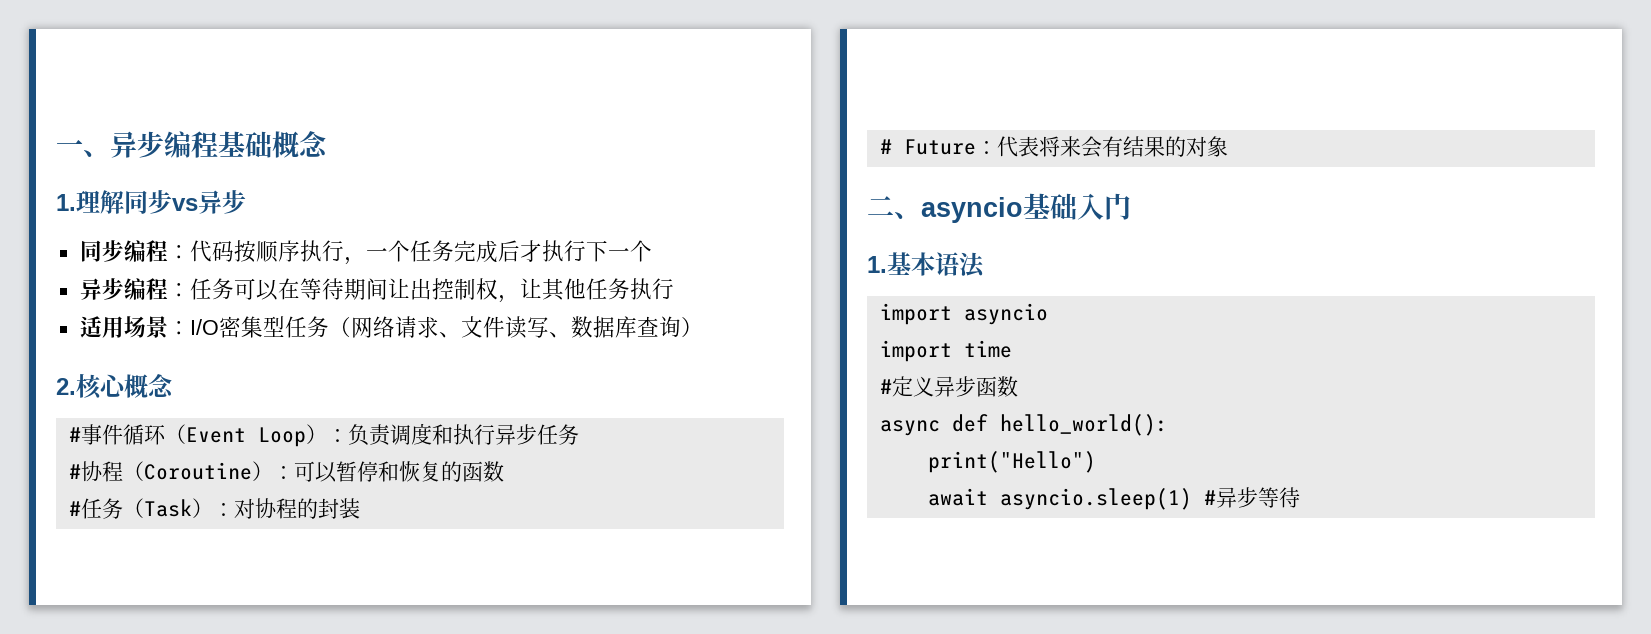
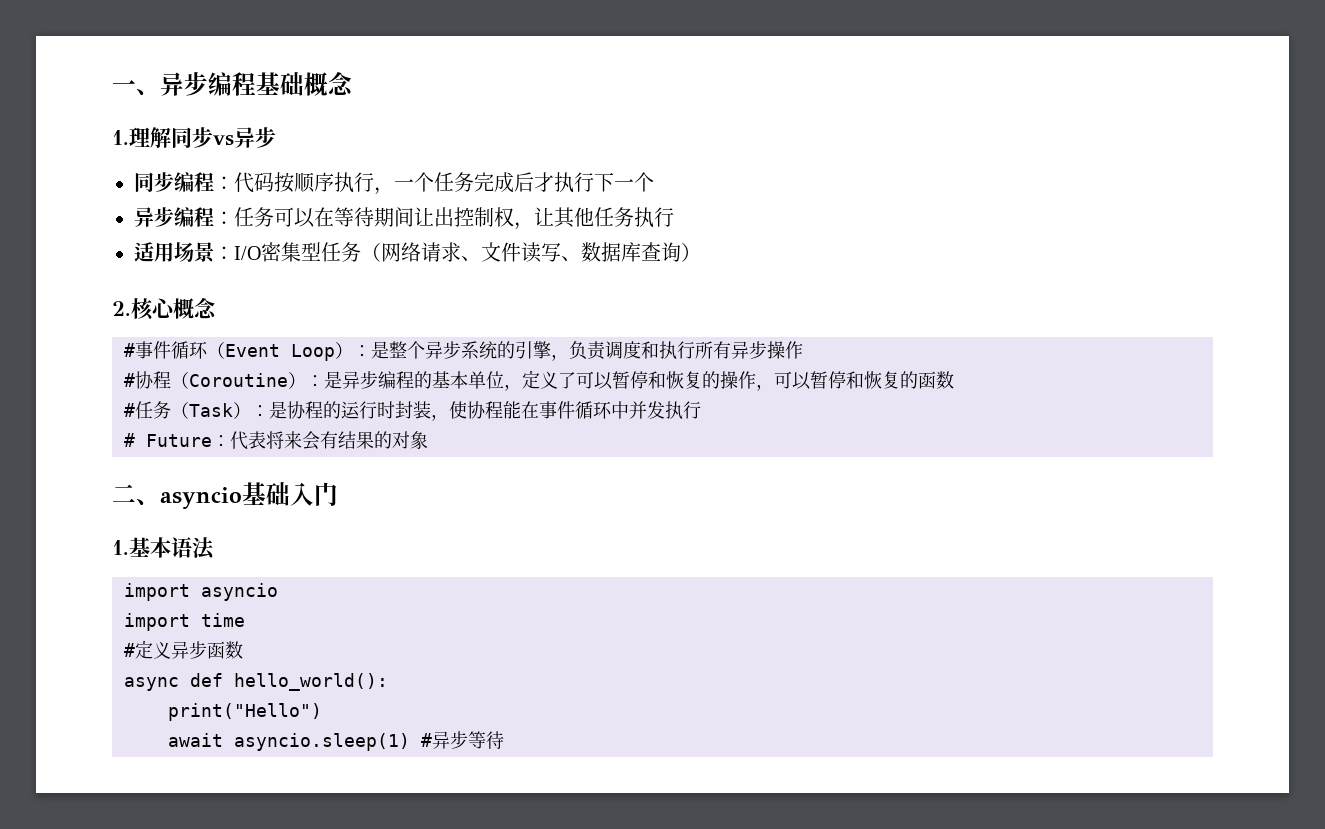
(348, 435) none -> [371,341,569,361] 是整个异步系统的引擎，
[494,424,579,445] 异步任务 -> [695,341,803,359] 所有异步操作
(294, 472) none -> [324,370,774,391] 是异步编程的基本单位，定义了可以暂停和恢复的操作，
[233,498,360,519] 对协程的封装 -> [269,401,701,421] 是协程的运行时封装，使协程能在事件循环中并发执行

